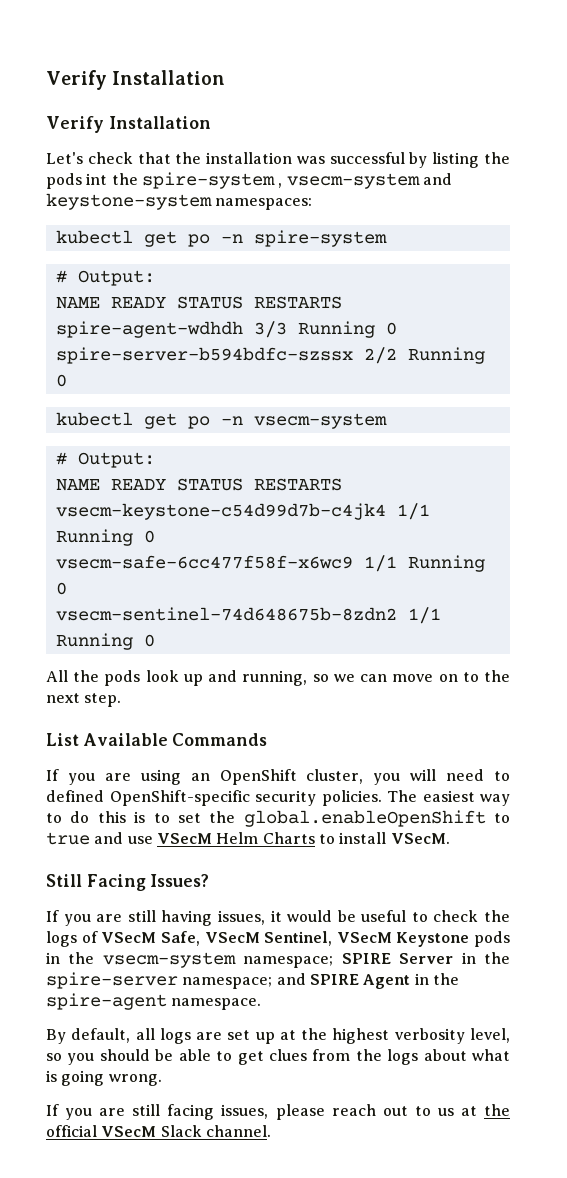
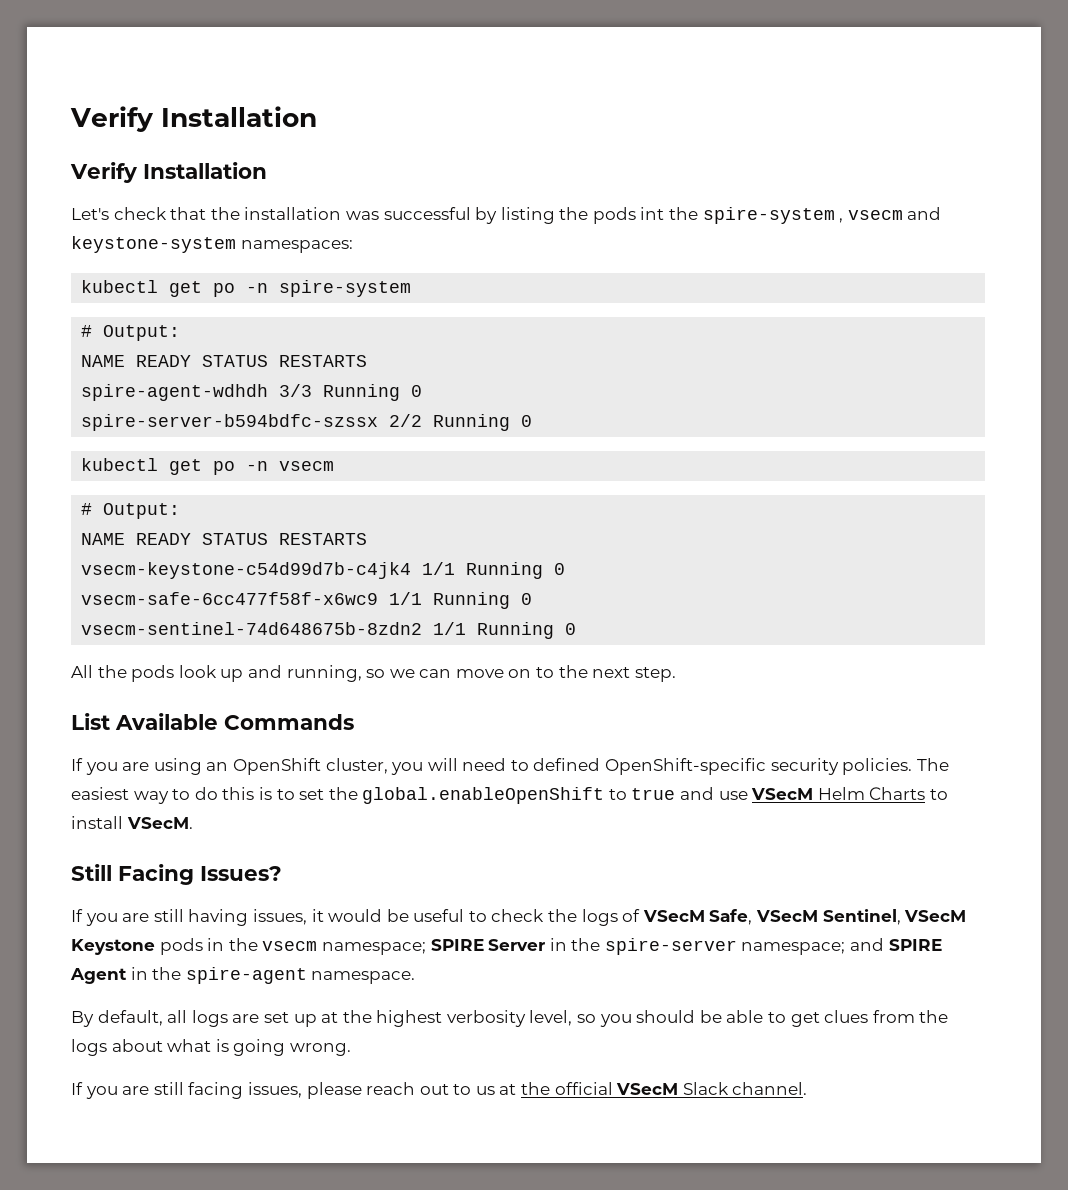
[286,173,420,189] vsecm-system -> [847,210,903,220] vsecm
[253,413,387,429] vsecm-system -> [279,461,335,471] vsecm
[102,952,236,968] vsecm-system -> [262,941,318,951] vsecm

